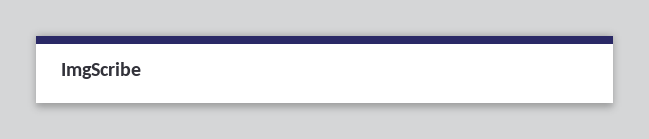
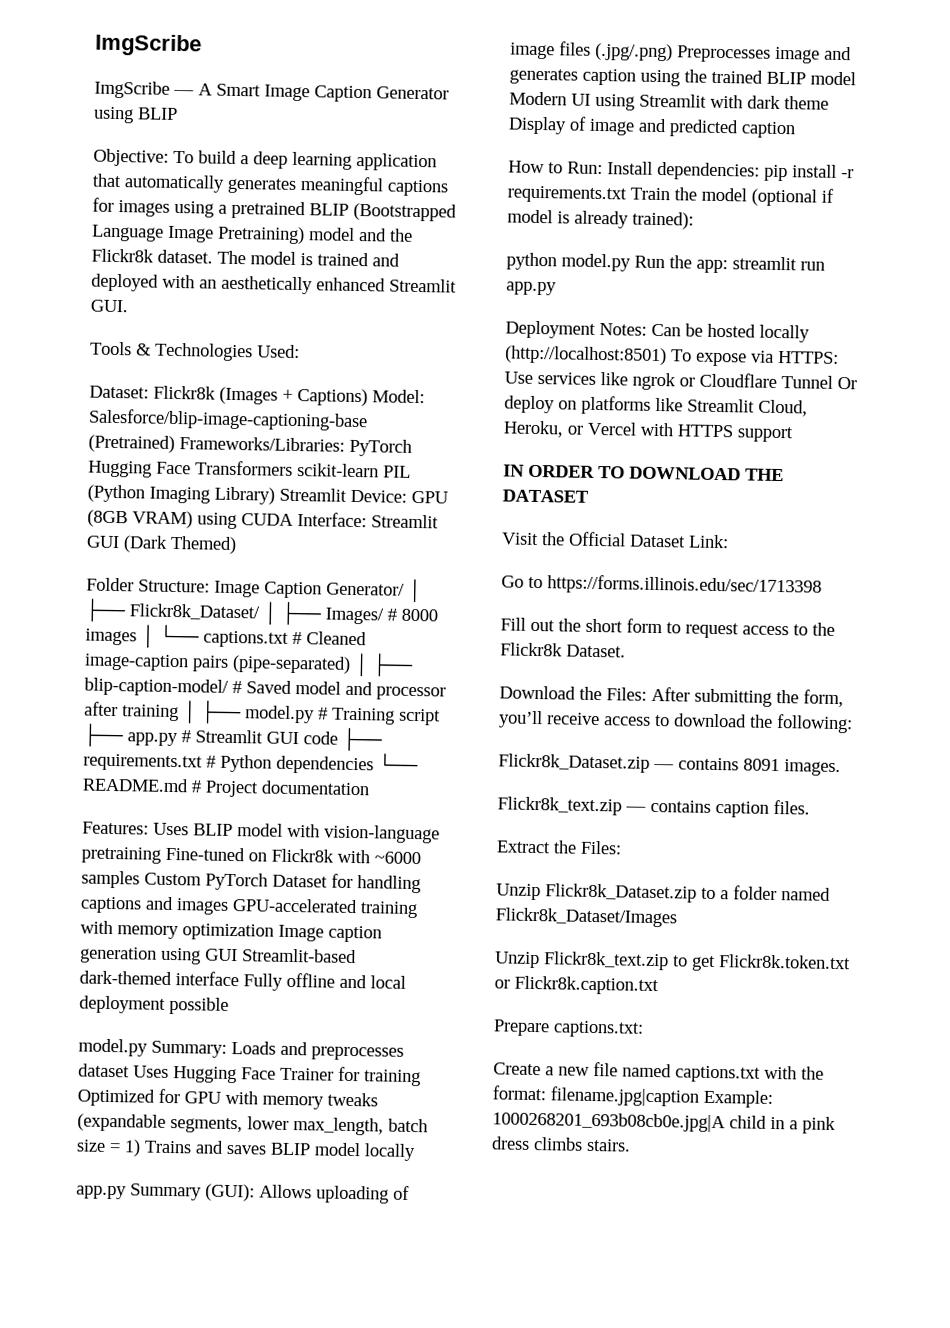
[61,62,141,79] ImgScribe -> [95,33,202,57] [94,80,449,103] [93,106,178,124] [93,148,437,172] [92,173,449,197] [92,197,457,222] [91,224,413,245] [91,248,400,267] [91,273,457,295] [90,299,128,313] [90,341,300,362] [89,385,425,407] [88,408,368,432] [88,434,412,457] [88,460,411,478] [87,484,448,505] [87,509,439,530] [86,535,237,555] [86,577,422,603] [85,598,438,626] [85,624,367,648] [84,653,414,677] [84,677,446,701] [84,700,441,726] [83,723,383,752] [83,753,419,775] [82,777,370,798] [82,821,440,844] [81,846,421,865] [81,870,421,894] [80,896,418,919] [80,920,382,943] [79,946,357,965] [79,970,406,991] [79,995,229,1015] [78,1038,404,1061] [78,1063,421,1087] [77,1088,378,1110] [77,1113,428,1136] [76,1139,416,1162] [76,1183,410,1204] [510,41,852,64] [509,68,856,87] [509,91,829,111] [508,116,796,139] [508,160,854,182] [507,185,834,207] [507,209,694,230] [506,252,825,274] [506,281,557,296] [505,320,810,343] [505,345,839,367] [504,371,857,391] [504,395,808,417] [503,420,793,443] [503,464,784,482] [502,489,589,503] [501,531,729,549] [501,574,822,597] [500,617,835,639] [500,642,626,658] [499,685,844,708] [498,710,853,734] [498,753,841,777] [497,796,810,818] [496,840,622,855] [496,883,831,903] [495,907,677,928] [494,951,851,972] [494,975,659,996] [493,1019,644,1038] [493,1062,824,1083] [492,1085,773,1108] [492,1111,836,1135] [491,1136,631,1152] ImgScribe // ImgScribe — A Smart Image Caption Generator using BLIP // Objective: To build a deep learning application that automatically generates meaningful captions for images using a pretrained BLIP (Bootstrapped Language Image Pretraining) model and the Flickr8k dataset. The model is trained and deployed with an aesthetically enhanced Streamlit GUI. // Tools & Technologies Used: // Dataset: Flickr8k (Images + Captions) Model: Salesforce/blip-image-captioning-base (Pretrained) Frameworks/Libraries: PyTorch Hugging Face Transformers scikit-learn PIL (Python Imaging Library) Streamlit Device: GPU (8GB VRAM) using CUDA Interface: Streamlit GUI (Dark Themed) // Folder Structure: Image Caption Generator/ │ ├── Flickr8k_Dataset/ │ ├── Images/ # 8000 images │ └── captions.txt # Cleaned image-caption pairs (pipe-separated) │ ├── blip-caption-model/ # Saved model and processor after training │ ├── model.py # Training script ├── app.py # Streamlit GUI code ├── requirements.txt # Python dependencies └── README.md # Project documentation // Features: Uses BLIP model with vision-language pretraining Fine-tuned on Flickr8k with ~6000 samples Custom PyTorch Dataset for handling captions and images GPU-accelerated training with memory optimization Image caption generation using GUI Streamlit-based dark-themed interface Fully offline and local deployment possible // model.py Summary: Loads and preprocesses dataset Uses Hugging Face Trainer for training Optimized for GPU with memory tweaks (expandable segments, lower max_length, batch size = 1) Trains and saves BLIP model locally // app.py Summary (GUI): Allows uploading of image files (.jpg/.png) Preprocesses image and generates caption using the trained BLIP model Modern UI using Streamlit with dark theme Display of image and predicted caption // How to Run: Install dependencies: pip install -r requirements.txt Train the model (optional if model is already trained): // python model.py Run the app: streamlit run app.py // Deployment Notes: Can be hosted locally (http://localhost:8501) To expose via HTTPS: Use services like ngrok or Cloudflare Tunnel Or deploy on platforms like Streamlit Cloud, Heroku, or Vercel with HTTPS support // IN ORDER TO DOWNLOAD THE DATASET // Visit the Official Dataset Link: // Go to https://forms.illinois.edu/sec/1713398 // Fill out the short form to request access to the Flickr8k Dataset. // Download the Files: After submitting the form, you’ll receive access to download the following: // Flickr8k_Dataset.zip — contains 8091 images. // Flickr8k_text.zip — contains caption files. // Extract the Files: // Unzip Flickr8k_Dataset.zip to a folder named Flickr8k_Dataset/Images // Unzip Flickr8k_text.zip to get Flickr8k.token.txt or Flickr8k.caption.txt // Prepare captions.txt: // Create a new file named captions.txt with the format: filename.jpg|caption Example: 1000268201_693b08cb0e.jpg|A child in a pink dress climbs stairs.

